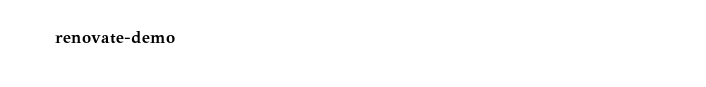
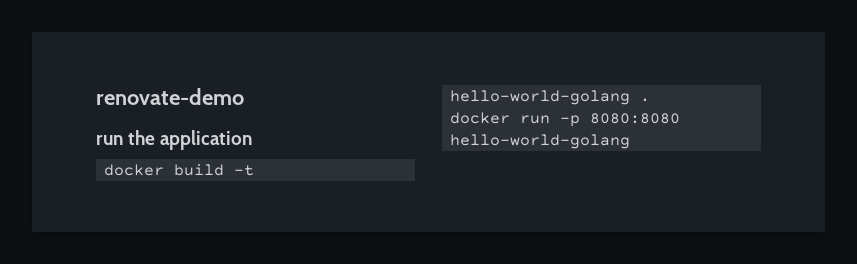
(175, 37) none -> [96,130,253,150] [104,164,255,176] [450,90,651,105] [450,112,681,127] [450,134,631,149] // run the application // docker build -t hello-world-golang . // docker run -p 8080:8080 hello-world-golang

